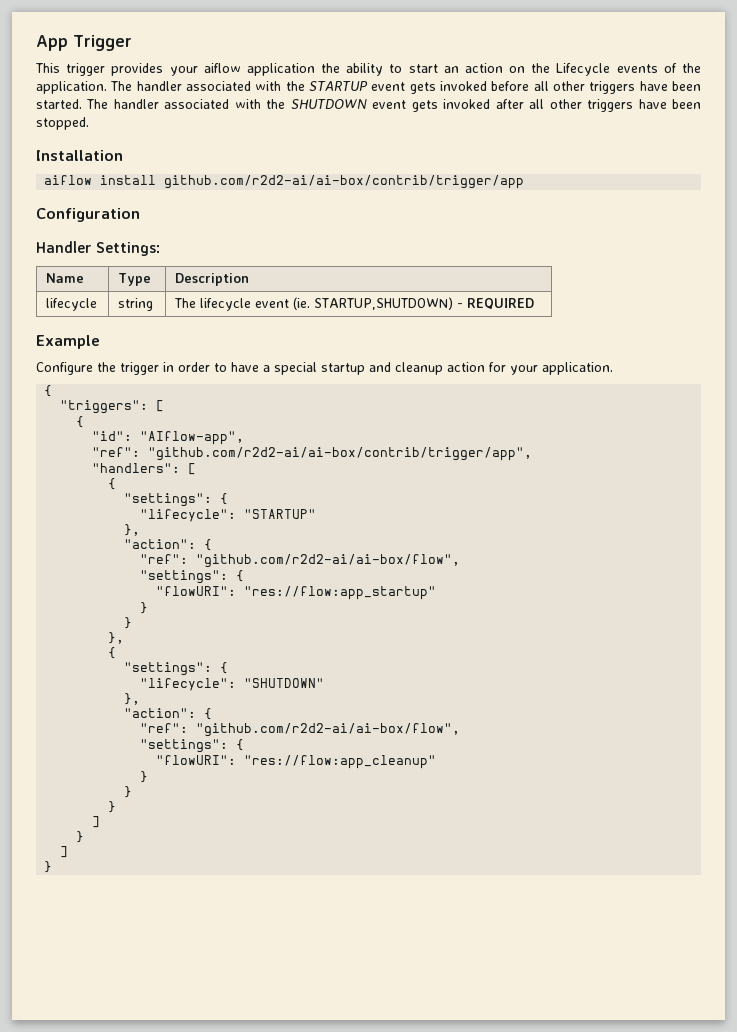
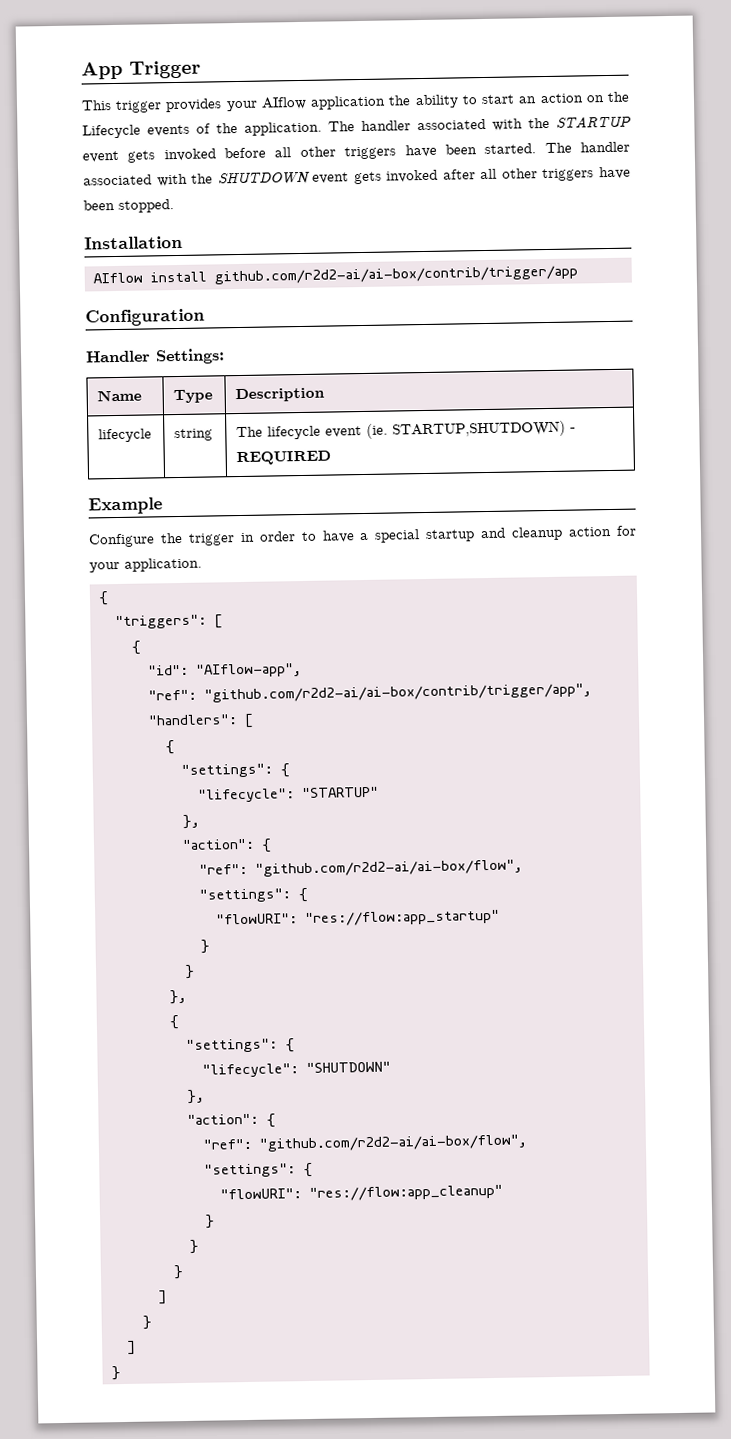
[203,63,241,73] aiflow -> [260,96,307,110] AIflow
[44,175,93,185] aiflow -> [92,272,143,284] AIflow

